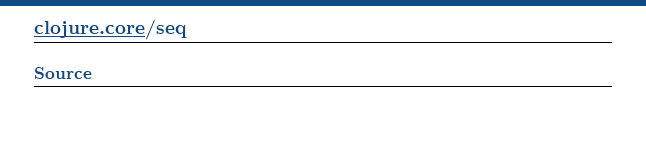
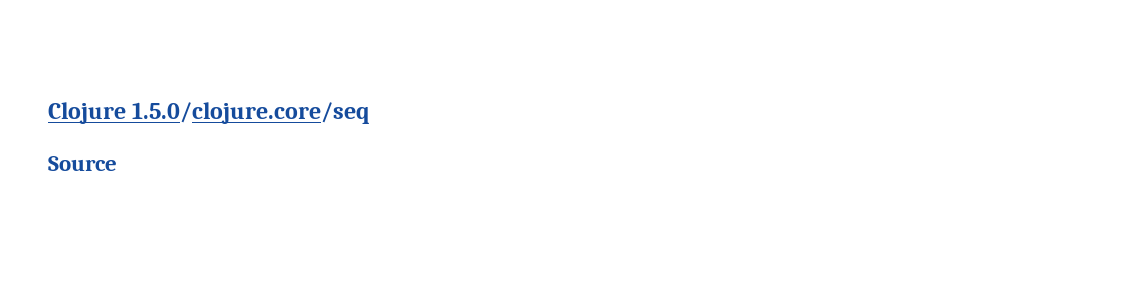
[34,19,187,40] clojure.core/seq -> [48,102,370,124] Clojure 1.5.0/clojure.core/seq

